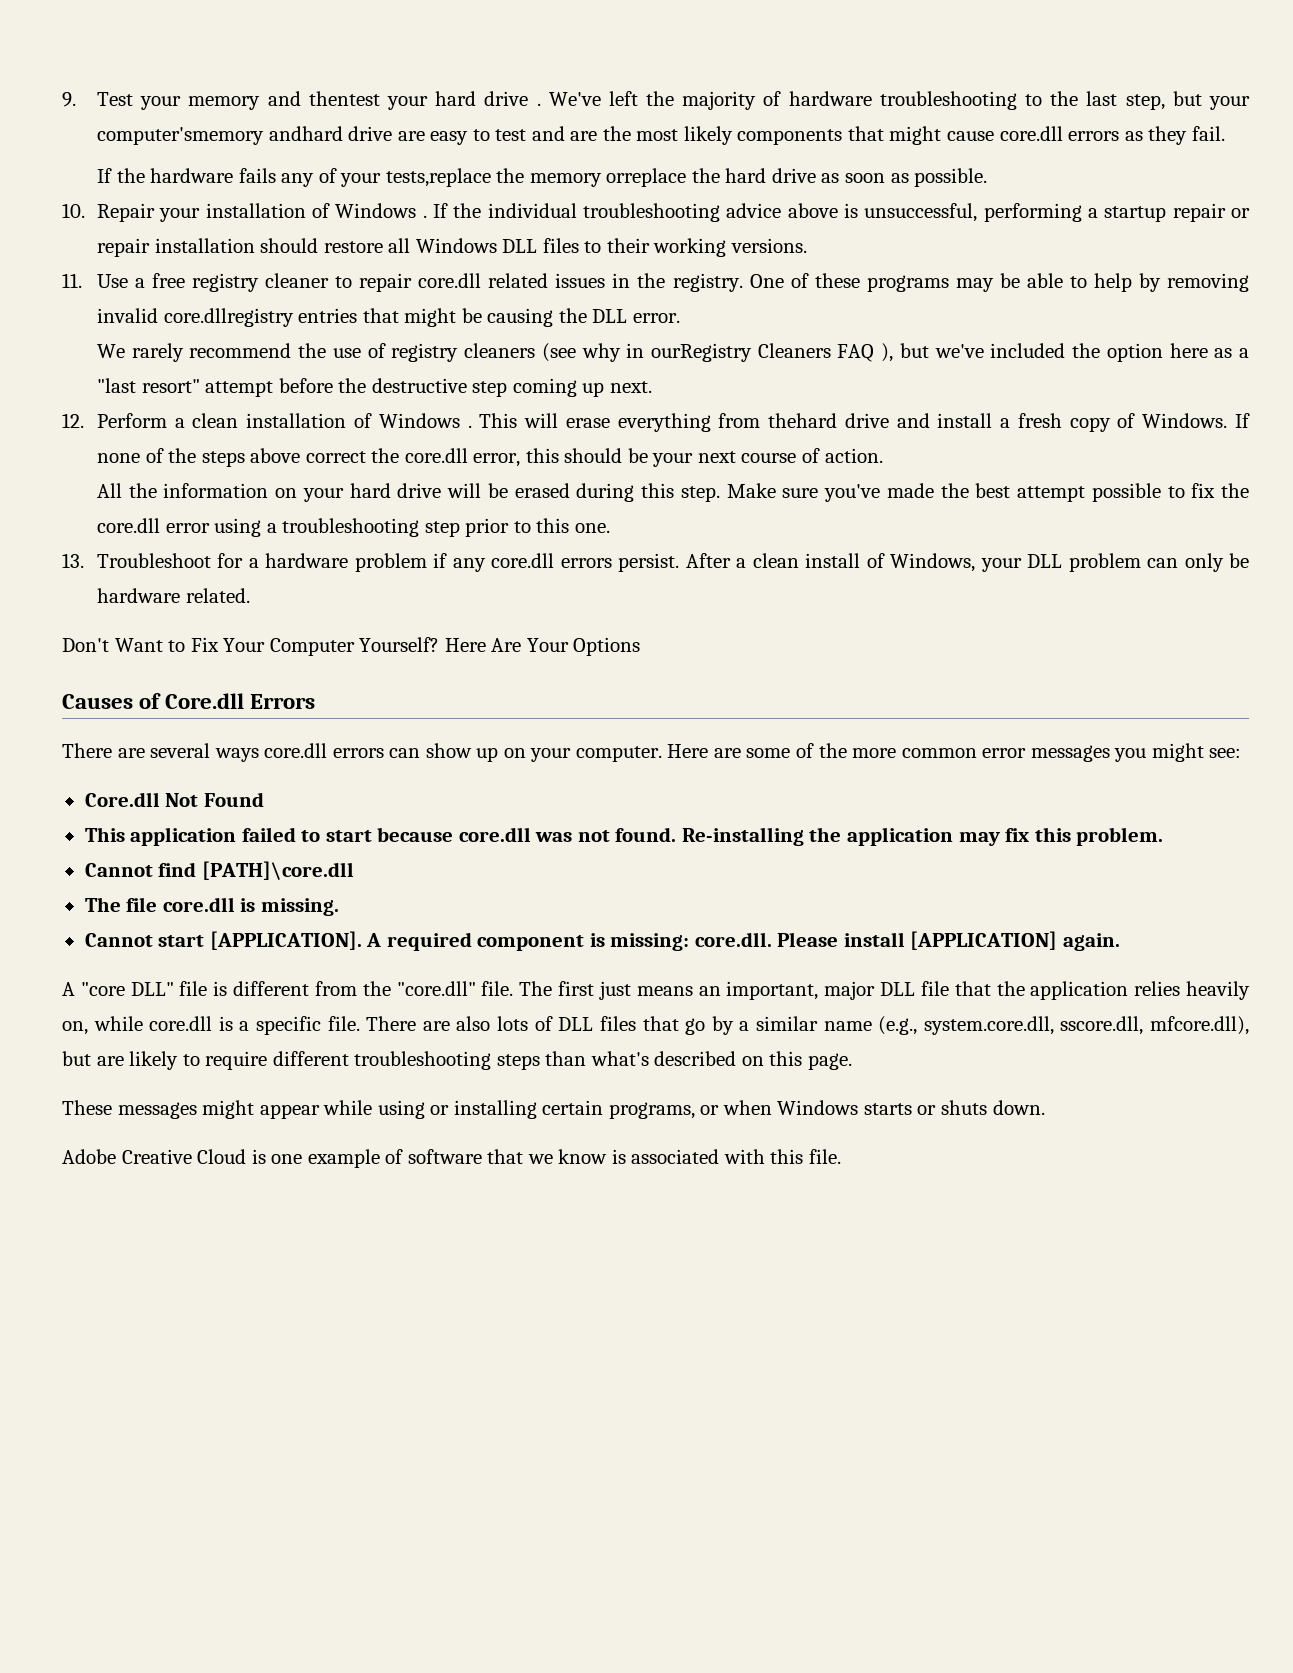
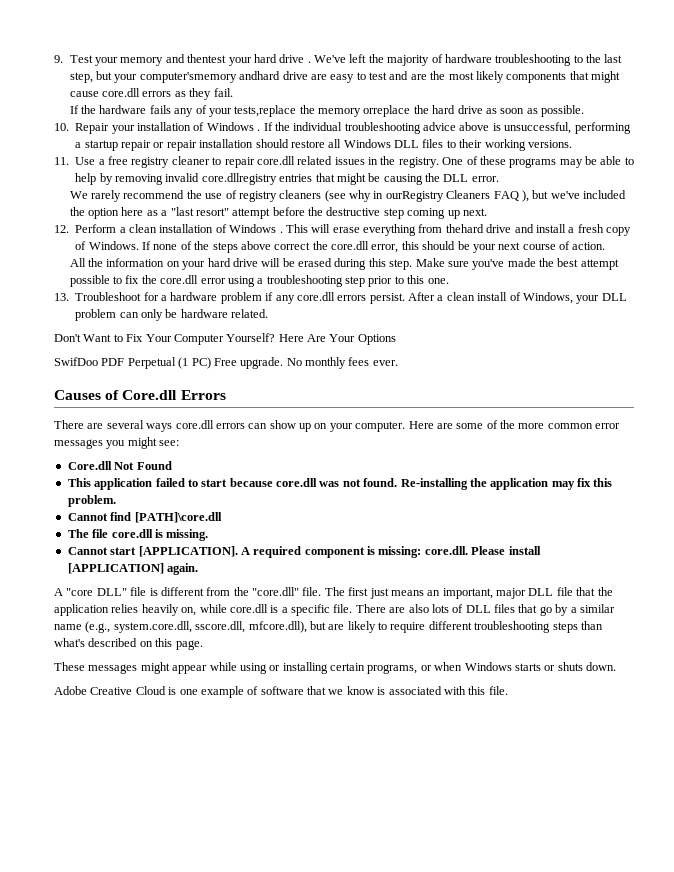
(641, 646) none -> [54,357,398,369] // SwifDoo PDF Perpetual (1 PC) Free upgrade. No monthly fees ever.

